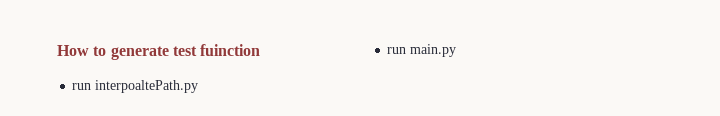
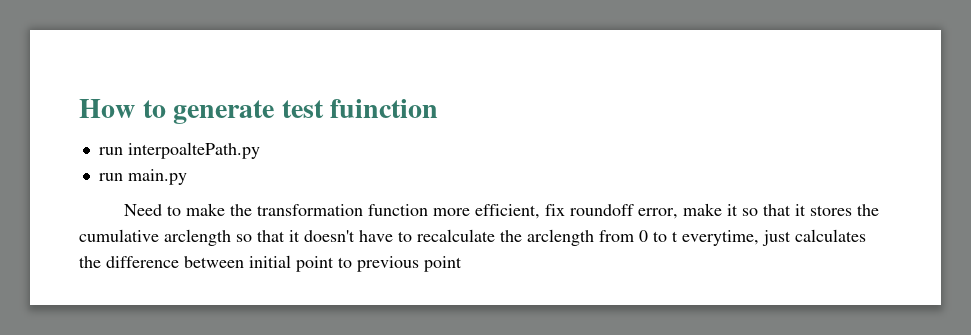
(457, 50) none -> [124,203,880,219] [79,229,866,246] [79,255,462,272] // Need to make the transformation function more efficient, fix roundoff error, make it so that it stores the cumulative arclength so that it doesn't have to recalculate the arclength from 0 to t everytime, just calculates the difference between initial point to previous point

